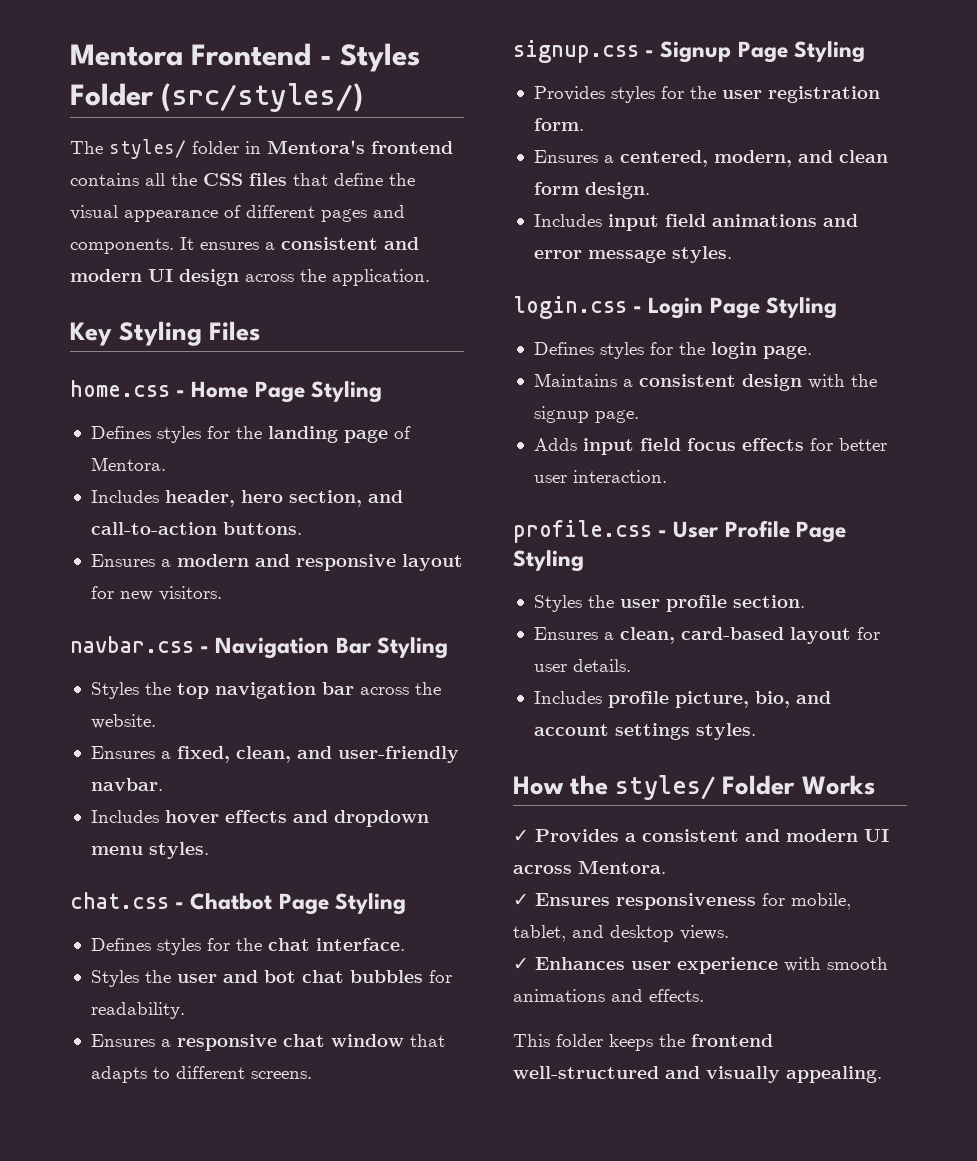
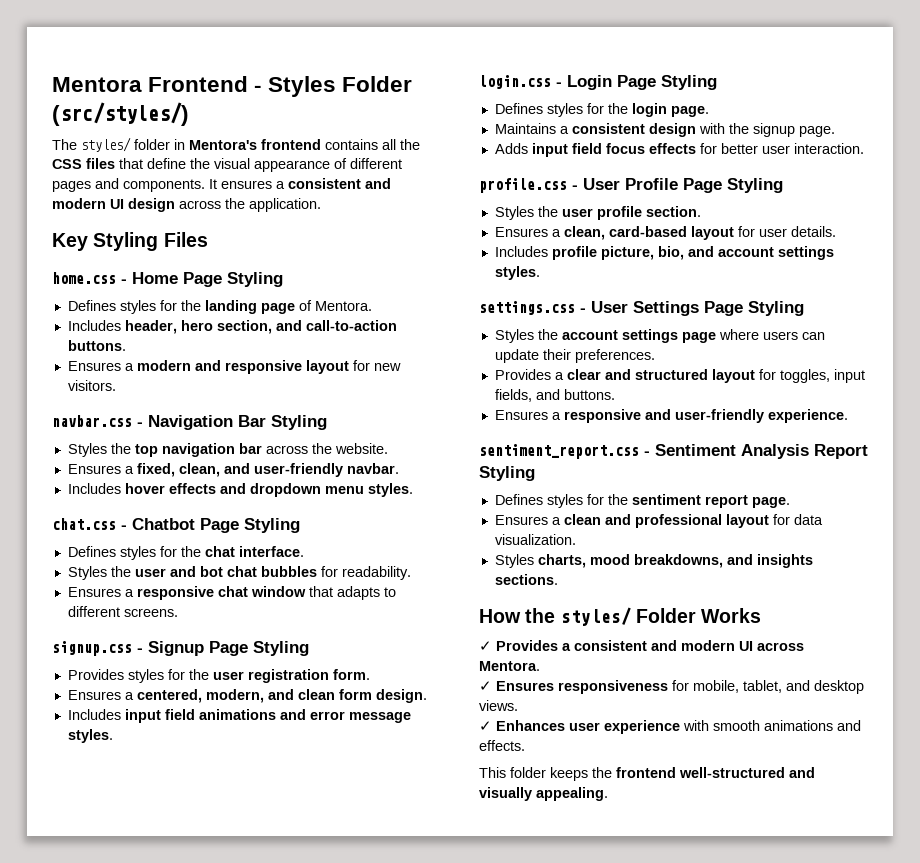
(756, 731) none -> [479,301,804,316] [494,329,825,343] [494,349,655,363] [494,369,865,383] [494,389,615,402] [494,409,848,423] [479,444,868,459] [479,466,535,481] [494,494,790,508] [494,514,823,528] [494,534,576,545] [494,554,813,568] [494,574,558,585] // settings.css - User Settings Page Styling // Styles the account settings page where users can update their preferences. // Provides a clear and structured layout for toggles, input fields, and buttons. // Ensures a responsive and user-friendly experience. // sentiment_report.css - Sentiment Analysis Report Styling // Defines styles for the sentiment report page. // Ensures a clean and professional layout for data visualization. // Styles charts, mood breakdowns, and insights sections.

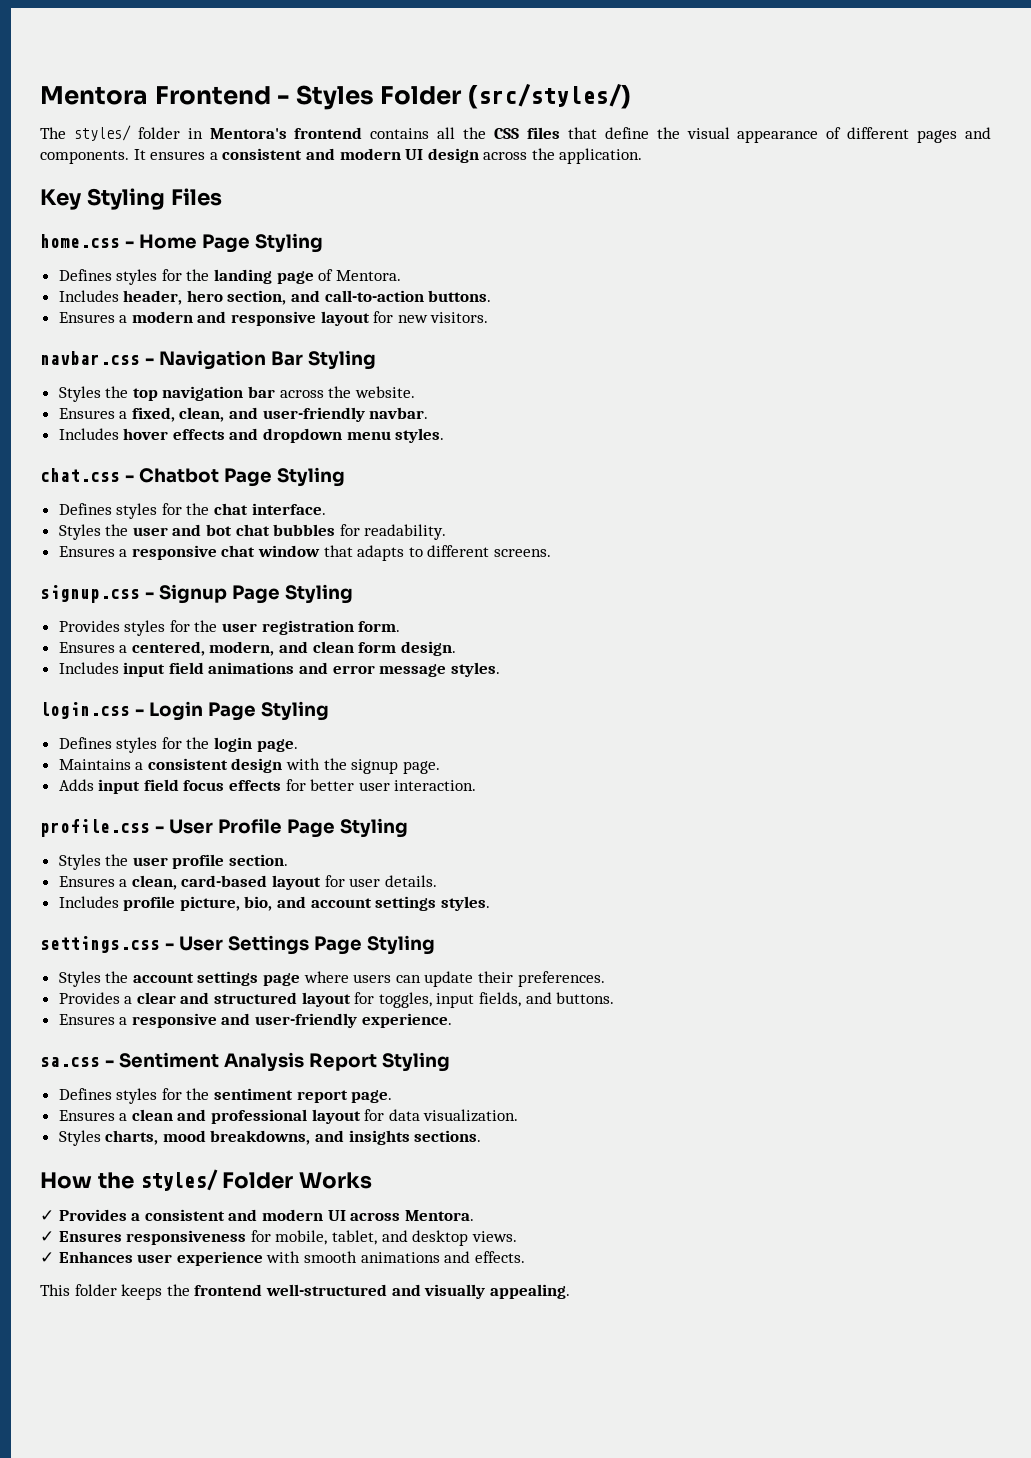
[479,444,639,459] sentiment_report.css -> [40,1057,100,1067] sa.css

